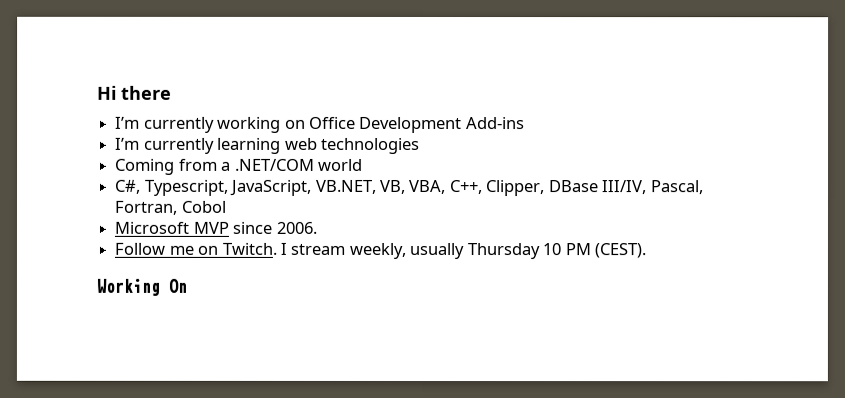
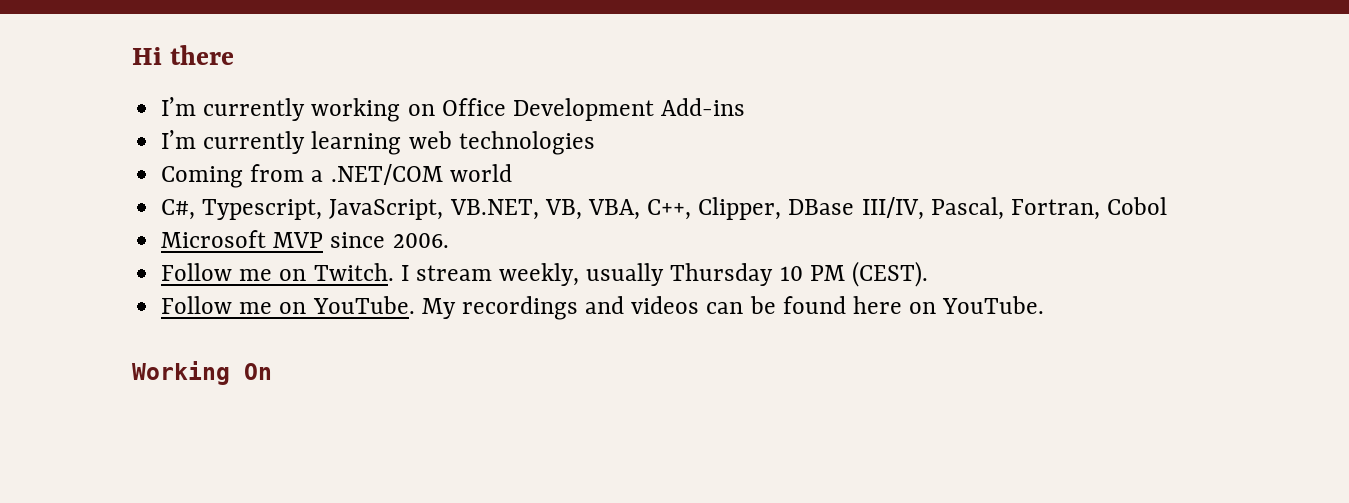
(647, 251) none -> [161,296,1045,320] // Follow me on YouTube. My recordings and videos can be found here on YouTube.

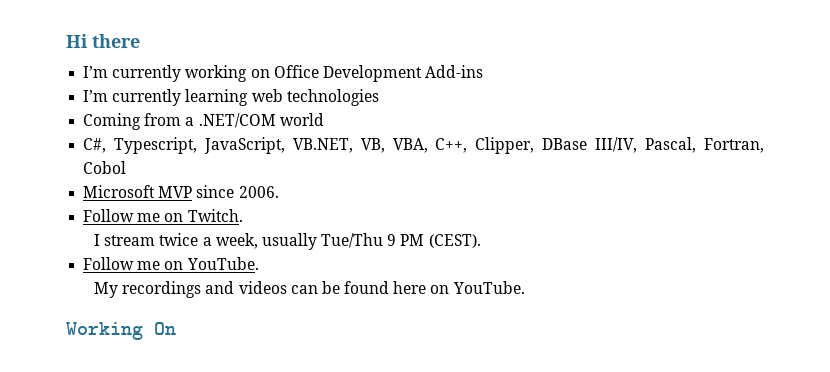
(394, 272) none -> (243, 215) //
[499,263,803,286] weekly, usually Thursday 10 -> [159,233,397,250] twice a week, usually Tue/Thu 9
(415, 305) none -> (259, 263) //

